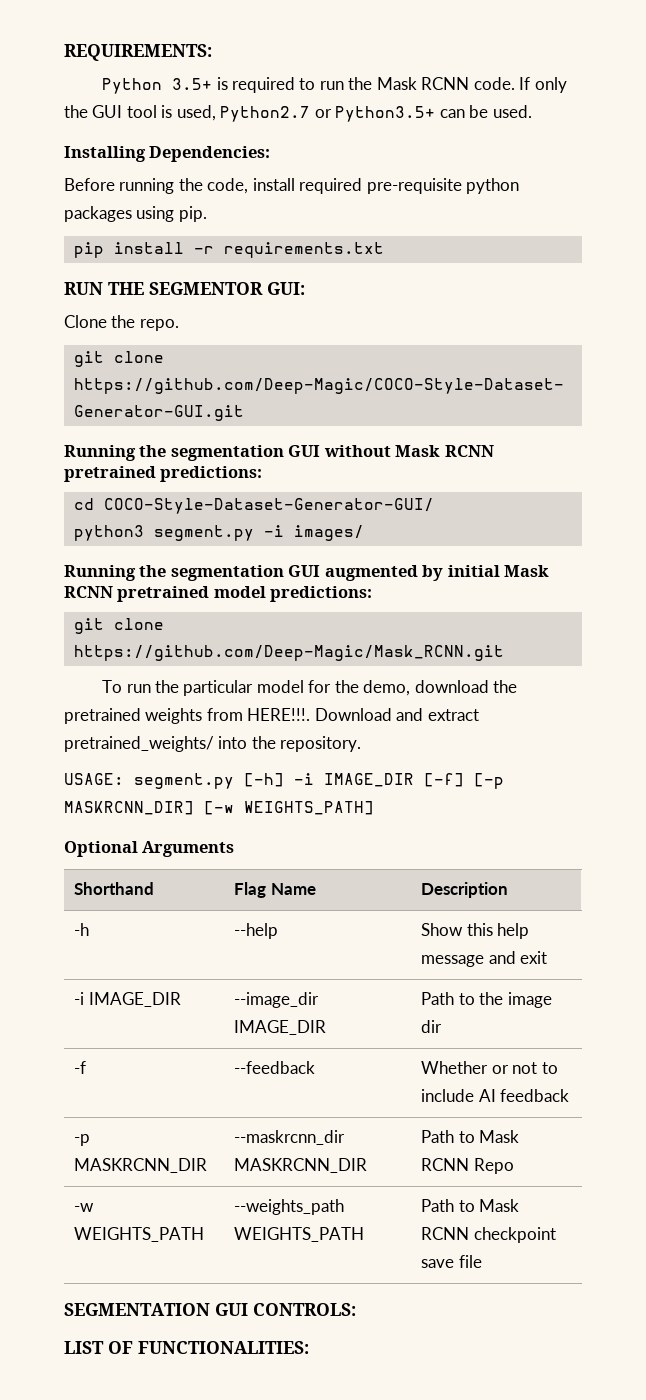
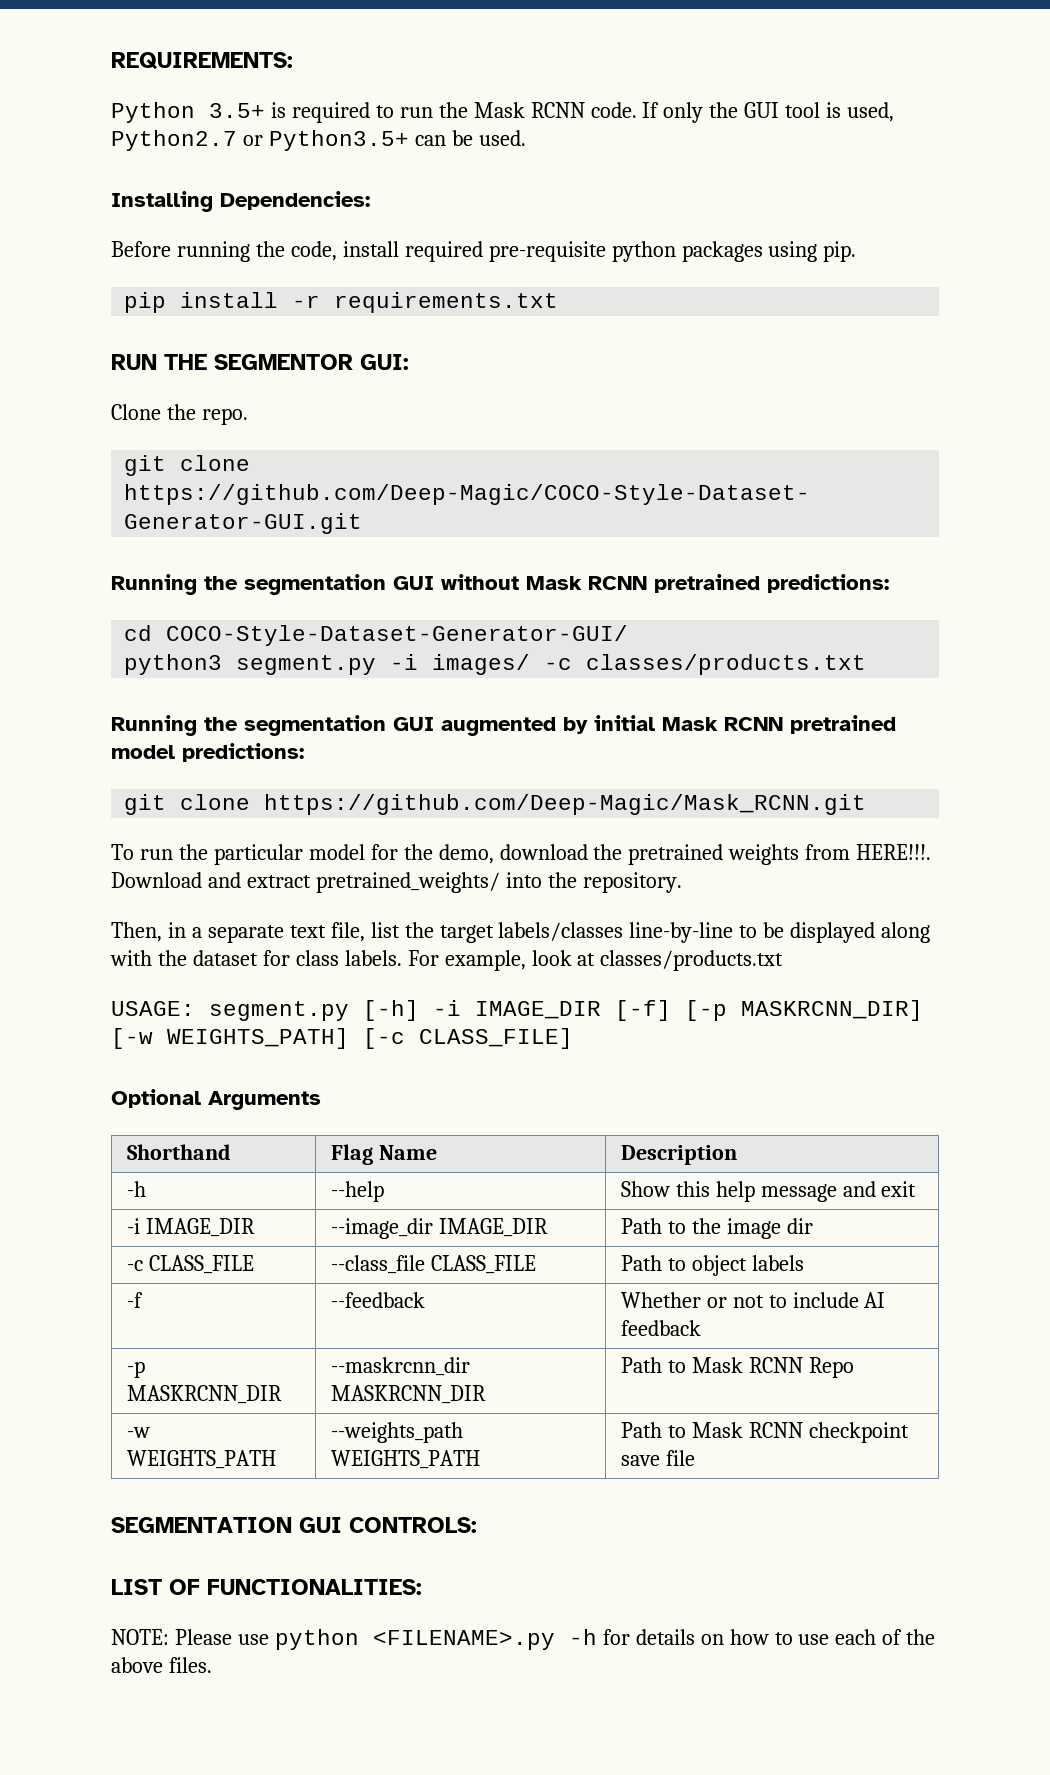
(364, 533) none -> [544,654,867,675] -c classes/products.txt
(362, 744) none -> [111,922,931,943] [110,950,784,971] // Then, in a separate text file, list the target labels/classes line-by-line to be displayed along with the dataset for class labels. For example, look at classes/products.txt
(374, 808) none -> [363,1028,573,1049] [-c CLASS_FILE]
(443, 1026) none -> [126,1255,254,1274] [330,1255,536,1274] [620,1255,804,1276] // -c CLASS_FILE | --class_file CLASS_FILE | Path to object labels
(309, 1347) none -> [111,1629,936,1650] [111,1657,212,1673] // NOTE: Please use python <FILENAME>.py -h for details on how to use each of the above files.

